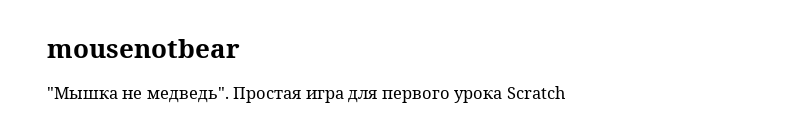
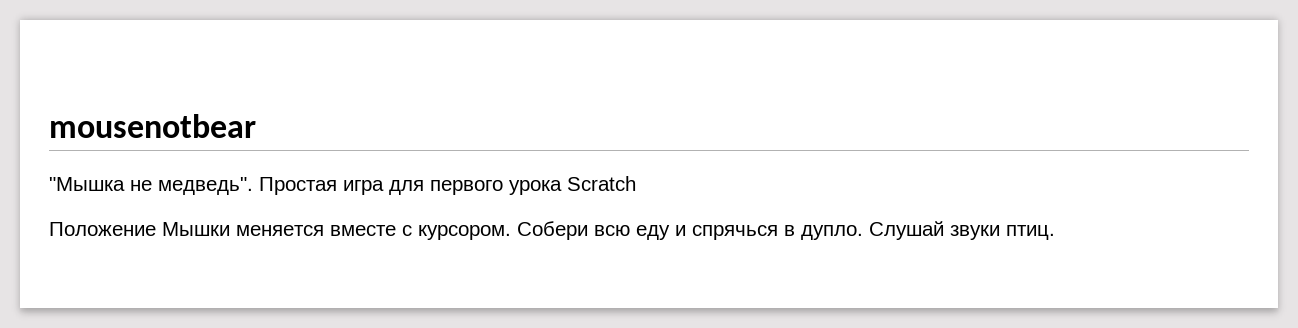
(566, 92) none -> [49,221,1055,240] // Положение Мышки меняется вместе с курсором. Собери всю еду и спрячься в дупло. Слушай звуки птиц.

